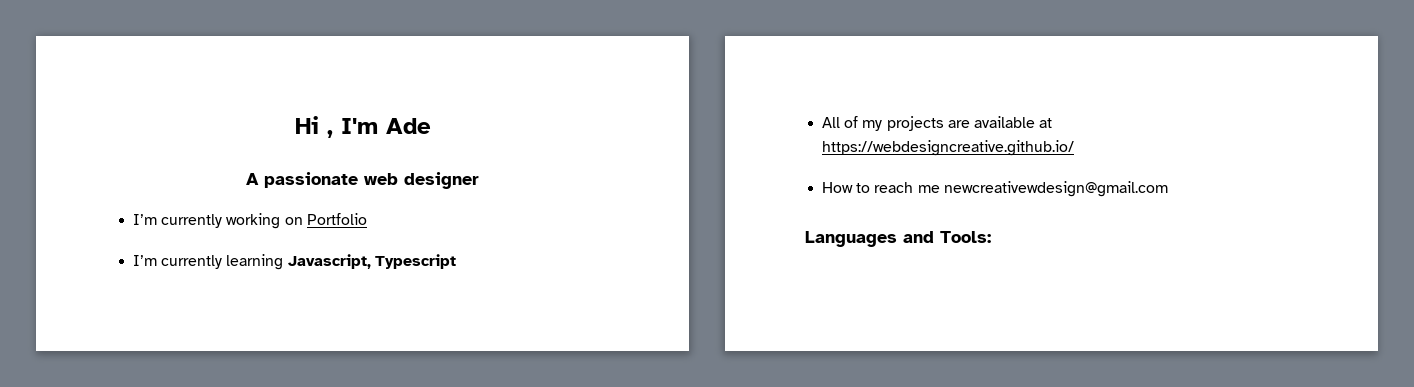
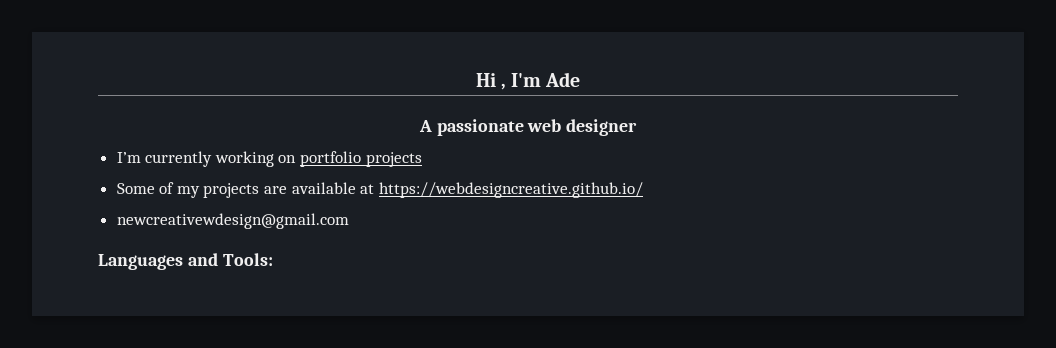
[306,213,367,225] [133,254,456,270] [822,117,841,128] Portfolio // I’m currently learning Javascript, Typescript // All -> [300,151,422,167] [116,183,155,194] portfolio projects // Some
[822,182,940,193] How to reach me -> (643, 190) none

